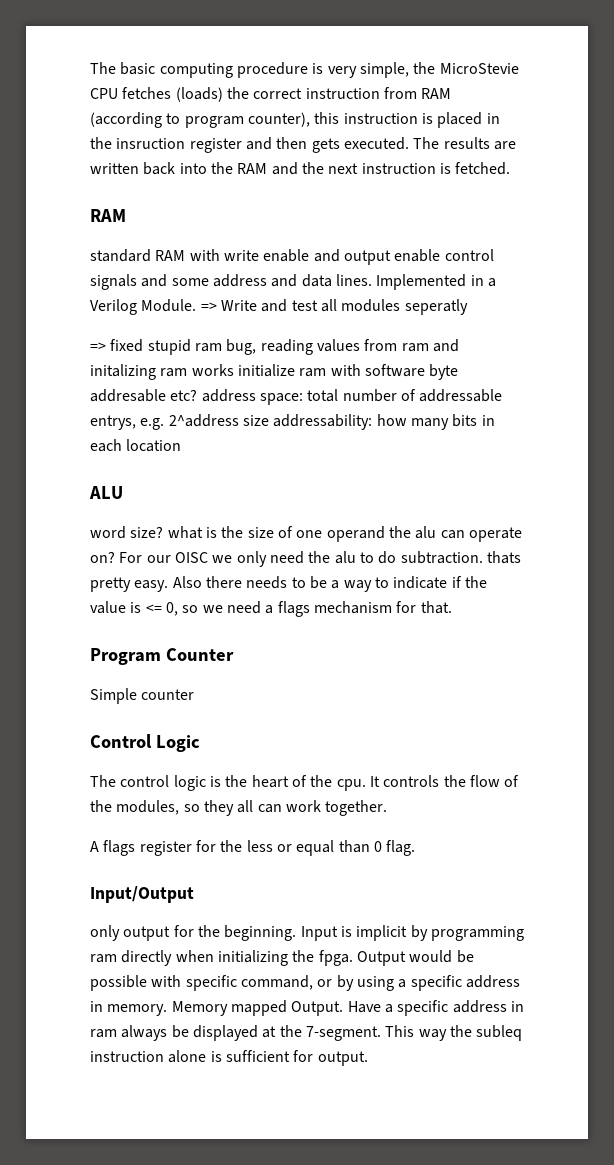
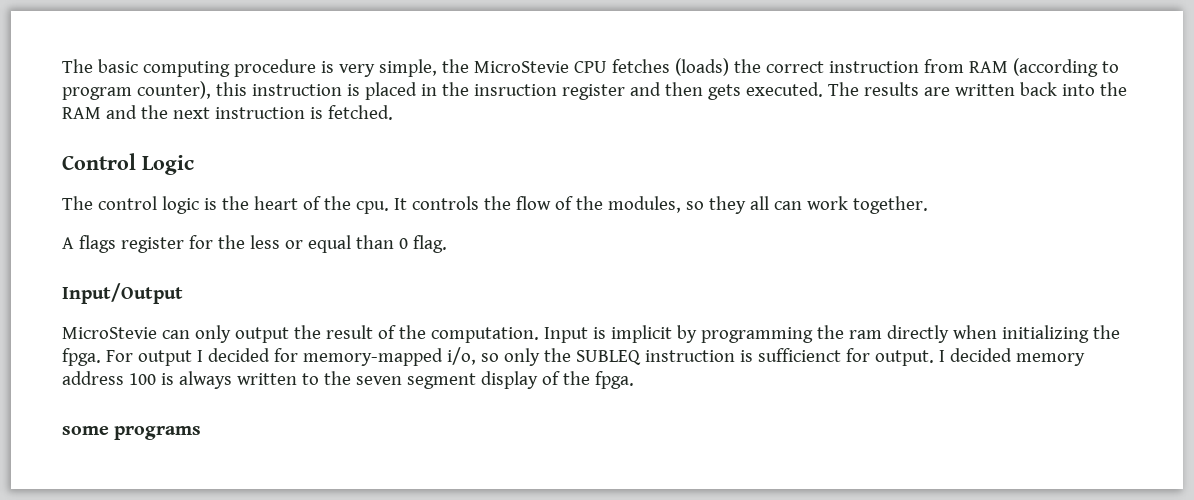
[90,209,126,222] [90,249,494,265] [90,274,496,290] [90,299,468,315] [90,339,459,355] [90,364,459,380] [90,389,503,405] [90,414,495,430] [90,439,182,452] [89,486,123,499] [90,526,522,542] [90,551,521,567] [90,576,487,592] [90,601,452,617] [90,648,234,665] [90,688,195,704] // RAM // standard RAM with write enable and output enable control signals and some address and data lines. Implemented in a Verilog Module. => Write and test all modules seperatly // => fixed stupid ram bug, reading values from ram and initalizing ram works initialize ram with software byte addresable etc? address space: total number of addressable entrys, e.g. 2^address size addressability: how many bits in each location // ALU // word size? what is the size of one operand the alu can operate on? For our OISC we only need the alu to do subtraction. thats pretty easy. Also there needs to be a way to indicate if the value is <= 0, so we need a flags mechanism for that. // Program Counter // Simple counter -> (393, 112) none
[90,925,297,941] only output for the beginning. -> [62,325,539,343] MicroStevie can only output the result of the computation.
(524, 933) none -> [816,325,844,339] the
[356,950,474,966] [90,975,520,991] [90,1000,524,1016] [90,1025,523,1041] [90,1050,368,1066] Output would be possible with specific command, or by using a specific address in memory. Memory mapped Output. Have a specific address in ram always be displayed at the 7-segment. This way the subleq instruction alone is sufficient for output. -> [105,347,1085,366] [62,371,634,389] [62,426,202,440] For output I decided for memory-mapped i/o, so only the SUBLEQ instruction is sufficienct for output. I decided memory address 100 is always written to the seven segment display of the fpga. // some programs

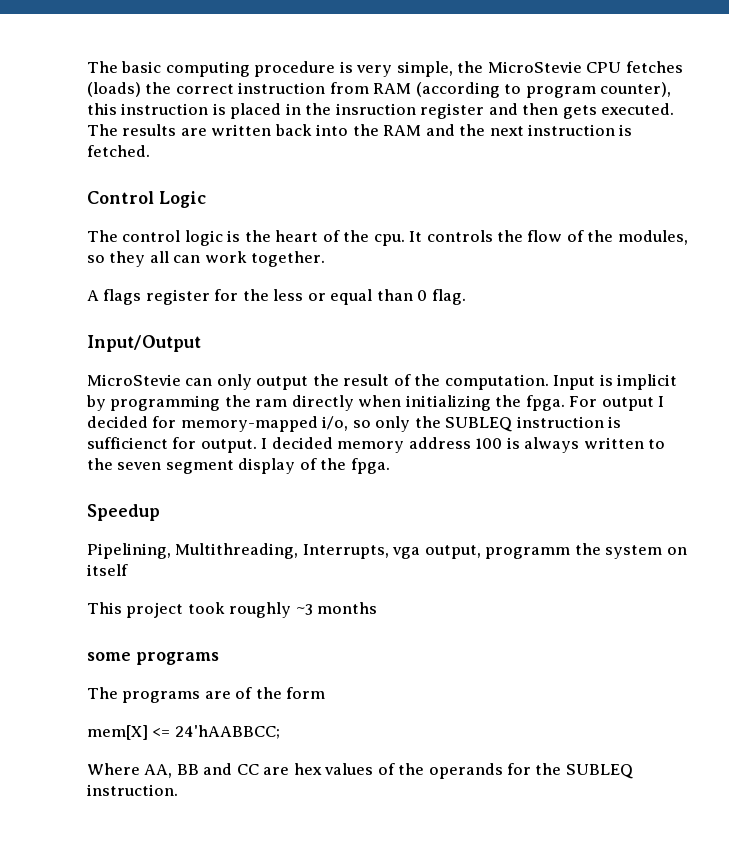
[62,426,202,440] some programs -> [87,504,160,521] [87,543,687,559] [87,564,128,576] [87,602,378,618] [87,652,219,665] [87,687,326,703] [87,725,280,740] [87,763,633,779] [87,784,178,796] Speedup // Pipelining, Multithreading, Interrupts, vga output, programm the system on itself // This project took roughly ~3 months // some programs // The programs are of the form // mem[X] <= 24'hAABBCC; // Where AA, BB and CC are hex values of the operands for the SUBLEQ instruction.

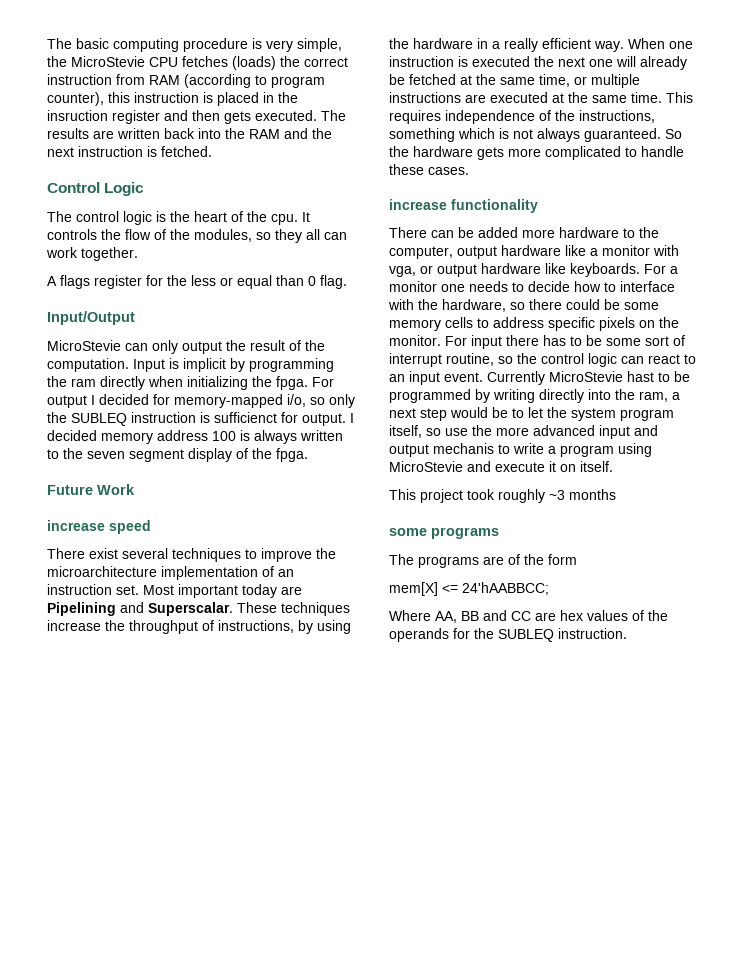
[87,504,160,521] [87,543,687,559] [87,564,128,576] Speedup // Pipelining, Multithreading, Interrupts, vga output, programm the system on itself -> [47,484,135,495] [47,520,151,534] [47,548,336,562] [47,566,294,580] [47,584,302,598] [47,602,350,616] [47,620,351,634] [389,38,693,52] [389,56,687,70] [389,74,640,88] [389,92,693,103] [389,110,655,124] [389,128,682,142] [389,146,684,160] [389,164,469,175] [389,199,538,213] [389,227,659,238] [389,245,679,259] [389,263,678,277] [389,281,675,292] [388,299,659,312] [389,317,679,331] [389,335,685,349] [389,353,696,367] [389,371,690,385] [389,389,680,403] [389,407,674,421] [389,425,658,439] [389,443,652,457] [389,461,613,472] Future Work // increase speed // There exist several techniques to improve the microarchitecture implementation of an instruction set. Most important today are Pipelining and Superscalar. These techniques increase the throughput of instructions, by using the hardware in a really efficient way. When one instruction is executed the next one will already be fetched at the same time, or multiple instructions are executed at the same time. This requires independence of the instructions, something which is not always guaranteed. So the hardware gets more complicated to handle these cases. // increase functionality // There can be added more hardware to the computer, output hardware like a monitor with vga, or output hardware like keyboards. For a monitor one needs to decide how to interface with the hardware, so there could be some memory cells to address specific pixels on the monitor. For input there has to be some sort of interrupt routine, so the control logic can react to an input event. Currently MicroStevie hast to be programmed by writing directly into the ram, a next step would be to let the system program itself, so use the more advanced input and output mechanis to write a program using MicroStevie and execute it on itself.

